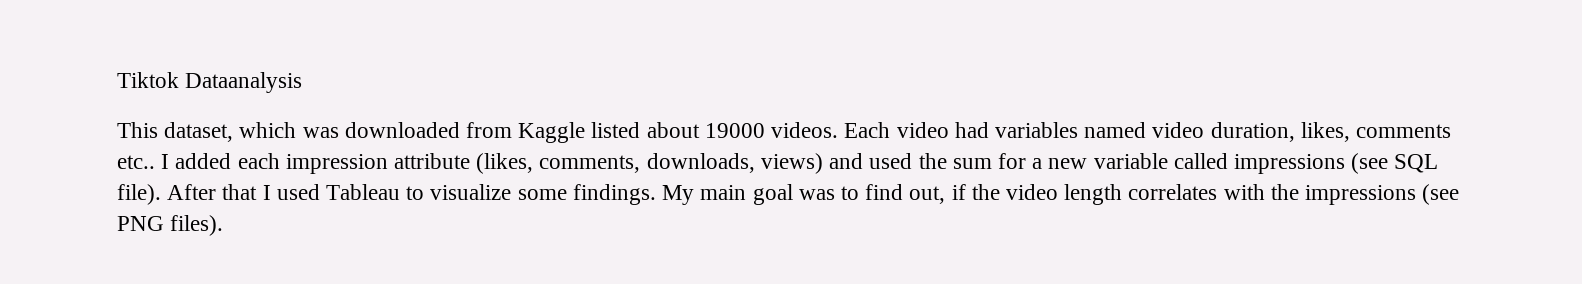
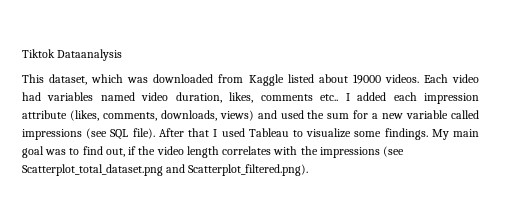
[117,215,224,236] PNG files). -> [22,164,309,176] Scatterplot_total_dataset.png and Scatterplot_filtered.png).

